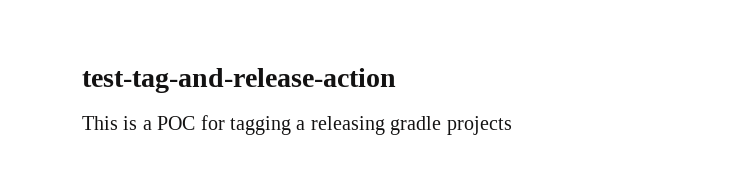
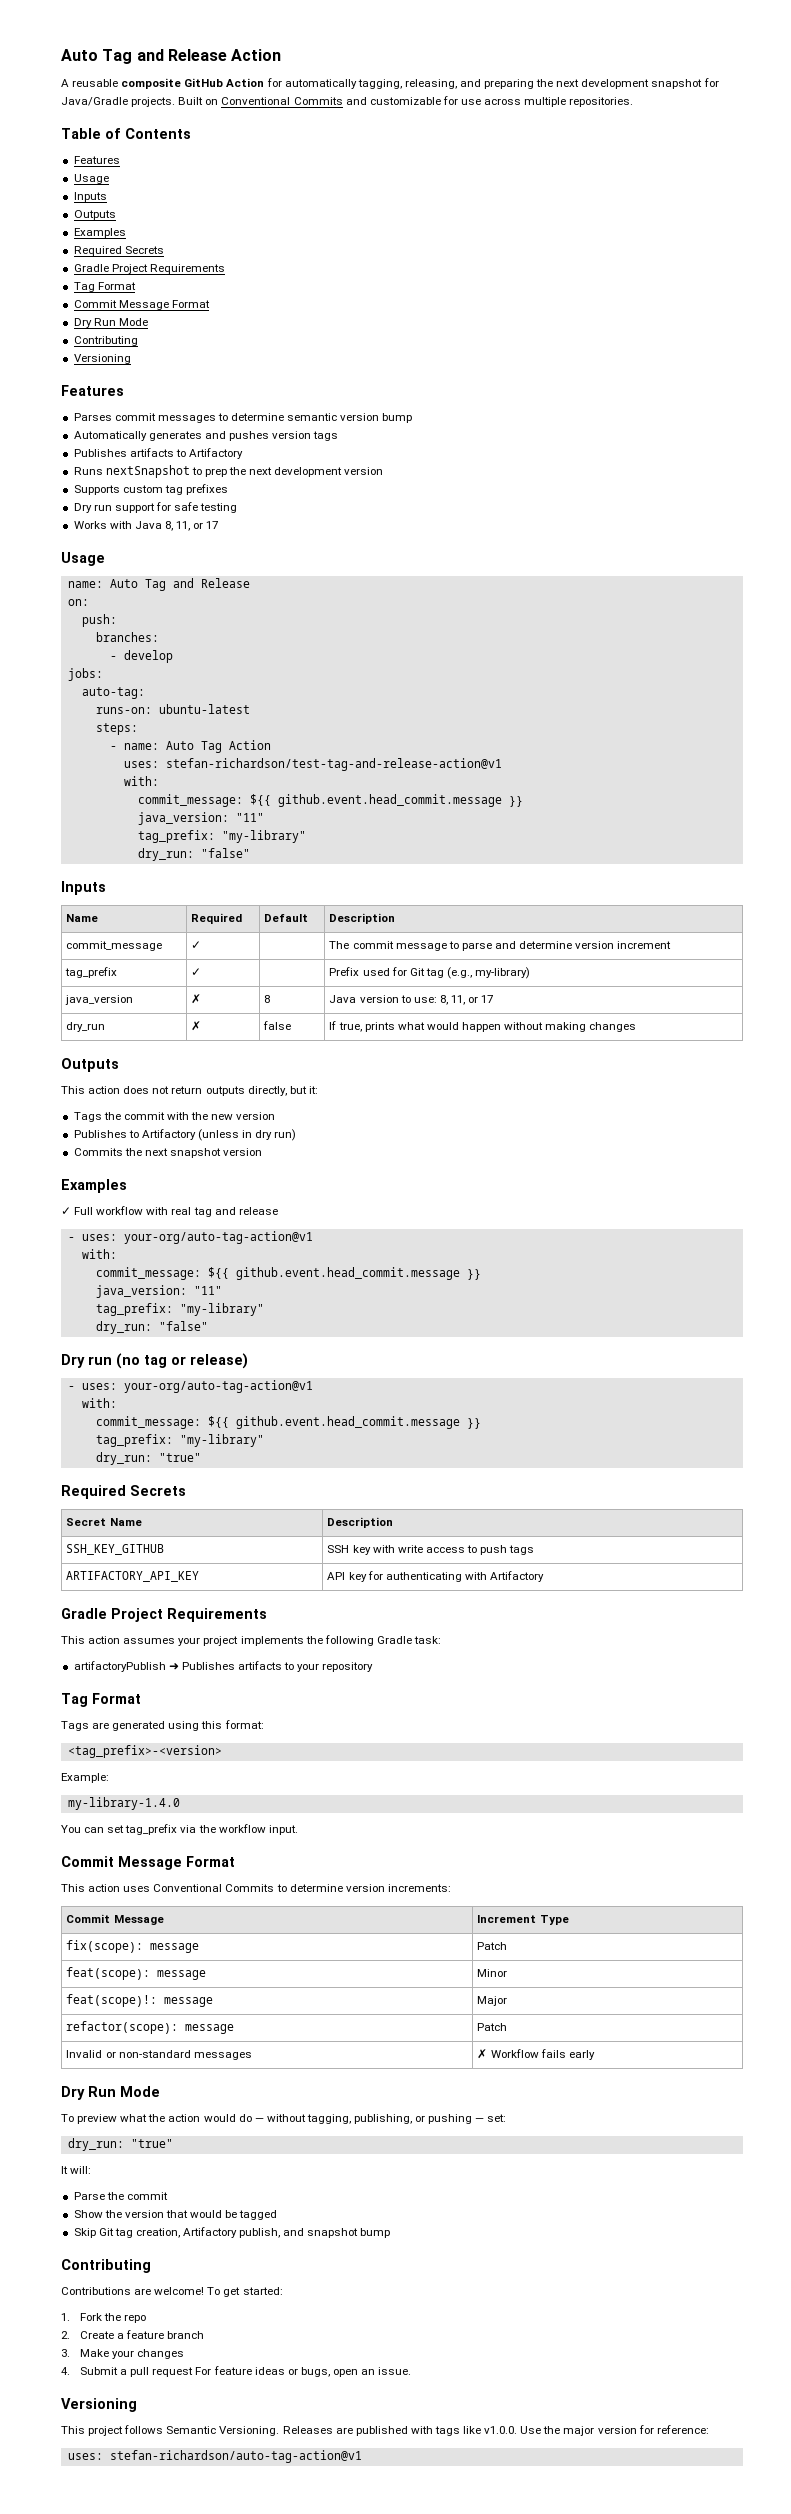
[82,68,396,93] [82,115,512,135] test-tag-and-release-action // This is a POC for tagging a releasing gradle projects -> [61,49,282,64] [61,78,719,89] [61,96,634,107] [61,128,191,139] [73,156,120,164] [73,174,109,184] [73,192,107,202] [73,210,116,220] [73,228,126,238] [73,246,164,256] [73,264,225,274] [73,282,136,292] [73,300,210,310] [73,318,148,328] [73,336,138,346] [73,354,131,364] [61,385,124,396] [73,413,413,423] [73,431,339,441] [73,448,243,459] [73,465,384,478] [73,484,228,495] [73,502,238,513] [73,521,219,531] [61,552,105,566] [67,578,250,591] [67,599,89,606] [81,614,117,627] [95,632,159,642] [109,650,173,663] [67,668,103,681] [81,687,145,699] [95,704,250,714] [95,723,138,735] [109,740,271,753] [123,758,502,771] [123,776,159,786] [137,794,523,807] [137,812,264,825] [137,830,306,843] [137,848,250,861] [61,881,106,895] [66,914,99,922] [191,913,243,924] [264,914,309,922] [329,913,396,924] [66,941,163,951] [191,941,202,949] [329,941,672,951] [65,967,118,978] [191,968,202,976] [329,967,531,979] [65,995,134,1005] [191,994,202,1004] [264,995,271,1003] [329,995,494,1005] [66,1022,106,1032] [191,1021,202,1031] [263,1021,292,1030] [329,1021,637,1032] [61,1058,119,1072] [61,1086,318,1096] [73,1112,276,1122] [73,1129,297,1141] [73,1148,263,1158] [61,1179,127,1193] [61,1206,278,1217] [67,1231,313,1244] [81,1249,117,1259] [95,1267,481,1280] [95,1285,222,1298] [95,1303,264,1316] [95,1321,208,1334] [61,1353,248,1369] [67,1380,313,1393] [81,1398,117,1408] [95,1416,481,1429] [95,1434,264,1447] [95,1452,201,1465] [61,1485,186,1499] [66,1518,142,1526] [327,1517,394,1528] [66,1544,165,1555] [327,1545,535,1555] [66,1571,200,1582] [327,1571,544,1582] [61,1608,267,1622] [61,1635,441,1646] [73,1661,374,1672] [61,1693,141,1707] [61,1720,264,1731] [67,1745,222,1758] [61,1773,109,1783] [67,1797,180,1810] [61,1824,298,1835] [61,1856,235,1870] [61,1884,451,1892] [66,1914,164,1925] [477,1915,569,1925] [66,1940,200,1953] [477,1942,508,1950] [66,1967,207,1980] [477,1969,508,1977] [66,1994,214,2007] [477,1996,508,2006] [66,2021,235,2034] [477,2023,508,2031] [66,2050,252,2060] [477,2049,595,2060] [61,2086,160,2100] [61,2114,507,2124] [67,2138,173,2151] [61,2166,92,2174] [73,2192,168,2200] [73,2210,278,2220] [73,2227,391,2238] [61,2259,151,2273] [61,2287,283,2297] [61,2313,147,2323] [61,2330,205,2339] [61,2349,185,2359] [61,2366,412,2377] [61,2398,137,2412] [61,2425,709,2436] [67,2450,362,2463] Auto Tag and Release Action // A reusable composite GitHub Action for automatically tagging, releasing, and preparing the next development snapshot for Java/Gradle projects. Built on Conventional Commits and customizable for use across multiple repositories. // Table of Contents // Features // Usage // Inputs // Outputs // Examples // Required Secrets // Gradle Project Requirements // Tag Format // Commit Message Format // Dry Run Mode // Contributing // Versioning // Features // Parses commit messages to determine semantic version bump // Automatically generates and pushes version tags // Publishes artifacts to Artifactory // Runs nextSnapshot to prep the next development version // Supports custom tag prefixes // Dry run support for safe testing // Works with Java 8, 11, or 17 // Usage // name: Auto Tag and Release // on: // push: // branches: // - develop // jobs: // auto-tag: // runs-on: ubuntu-latest // steps: // - name: Auto Tag Action // uses: stefan-richardson/test-tag-and-release-action@v1 // with: // commit_message: ${{ github.event.head_commit.message }} // java_version: "11" // tag_prefix: "my-library" // dry_run: "false" // Inputs // Name | Required | Default | Description // commit_message | ✓ | | The commit message to parse and determine version increment // tag_prefix | ✓ | | Prefix used for Git tag (e.g., my-library) // java_version | ✗ | 8 | Java version to use: 8, 11, or 17 // dry_run | ✗ | false | If true, prints what would happen without making changes // Outputs // This action does not return outputs directly, but it: // Tags the commit with the new version // Publishes to Artifactory (unless in dry run) // Commits the next snapshot version // Examples // ✓ Full workflow with real tag and release // - uses: your-org/auto-tag-action@v1 // with: // commit_message: ${{ github.event.head_commit.message }} // java_version: "11" // tag_prefix: "my-library" // dry_run: "false" // Dry run (no tag or release) // - uses: your-org/auto-tag-action@v1 // with: // commit_message: ${{ github.event.head_commit.message }} // tag_prefix: "my-library" // dry_run: "true" // Required Secrets // Secret Name | Description // SSH_KEY_GITHUB | SSH key with write access to push tags // ARTIFACTORY_API_KEY | API key for authenticating with Artifactory // Gradle Project Requirements // This action assumes your project implements the following Gradle task: // artifactoryPublish ➜ Publishes artifacts to your repository // Tag Format // Tags are generated using this format: // <tag_prefix>-<version> // Example: // my-library-1.4.0 // You can set tag_prefix via the workflow input. // Commit Message Format // This action uses Conventional Commits to determine version increments: // Commit Message | Increment Type // fix(scope): message | Patch // feat(scope): message | Minor // feat(scope)!: message | Major // refactor(scope): message | Patch // Invalid or non-standard messages | ✗ Workflow fails early // Dry Run Mode // To preview what the action would do — without tagging, publishing, or pushing — set: // dry_run: "true" // It will: // Parse the commit // Show the version that would be tagged // Skip Git tag creation, Artifactory publish, and snapshot bump // Contributing // Contributions are welcome! To get started: // 1. Fork the repo // 2. Create a feature branch // 3. Make your changes // 4. Submit a pull request For feature ideas or bugs, open an issue. // Versioning // This project follows Semantic Versioning. Releases are published with tags like v1.0.0. Use the major version for reference: // uses: stefan-richardson/auto-tag-action@v1

